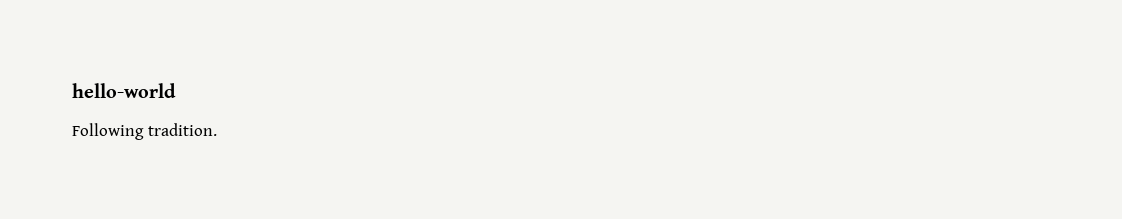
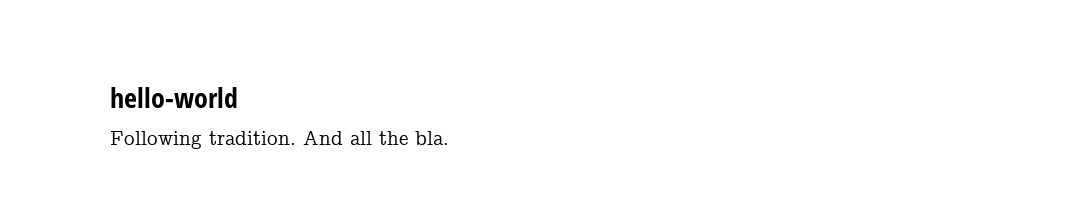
(217, 129) none -> [303,130,449,145] And all the bla.

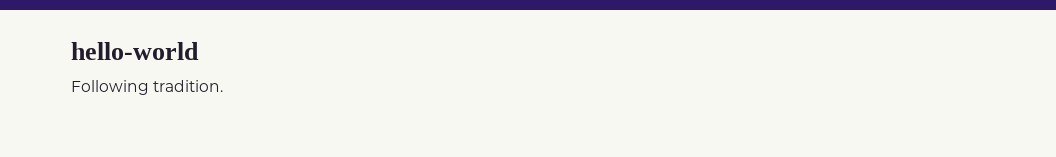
[303,130,449,145] And all the bla. -> (224, 86) none

